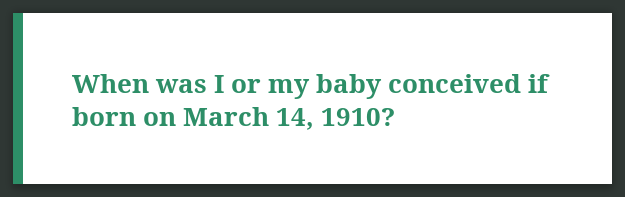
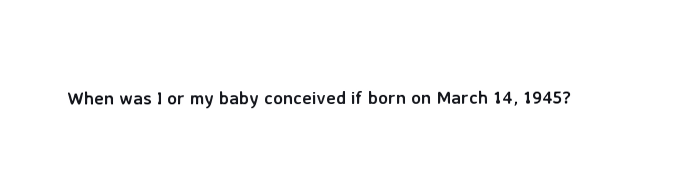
[321,108,396,126] 1910? -> [523,91,572,104] 1945?

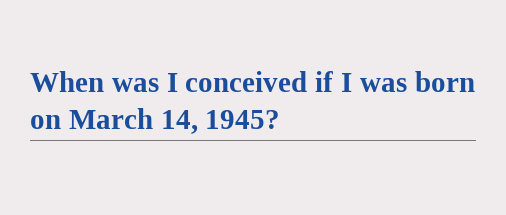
[167,90,364,109] or my baby conceived if -> [185,71,407,92] conceived if I was

